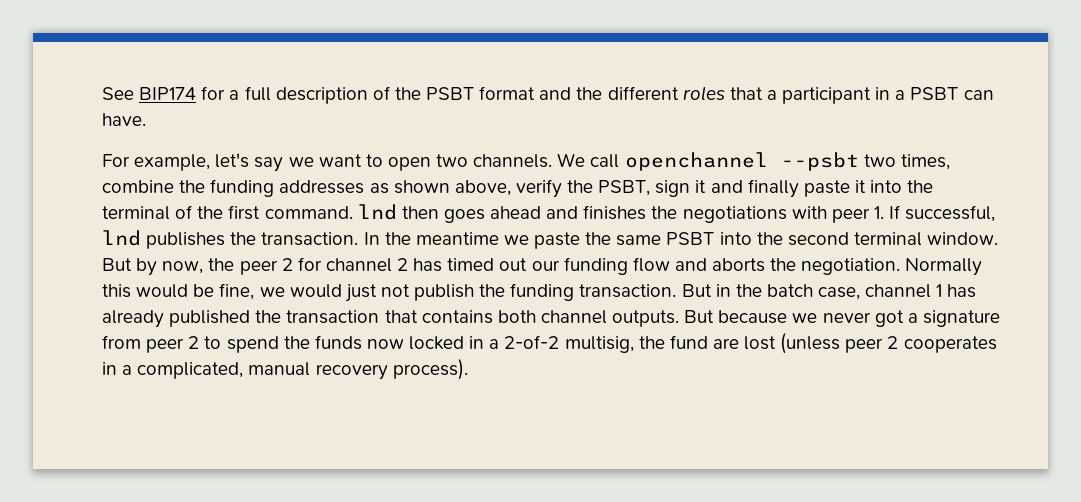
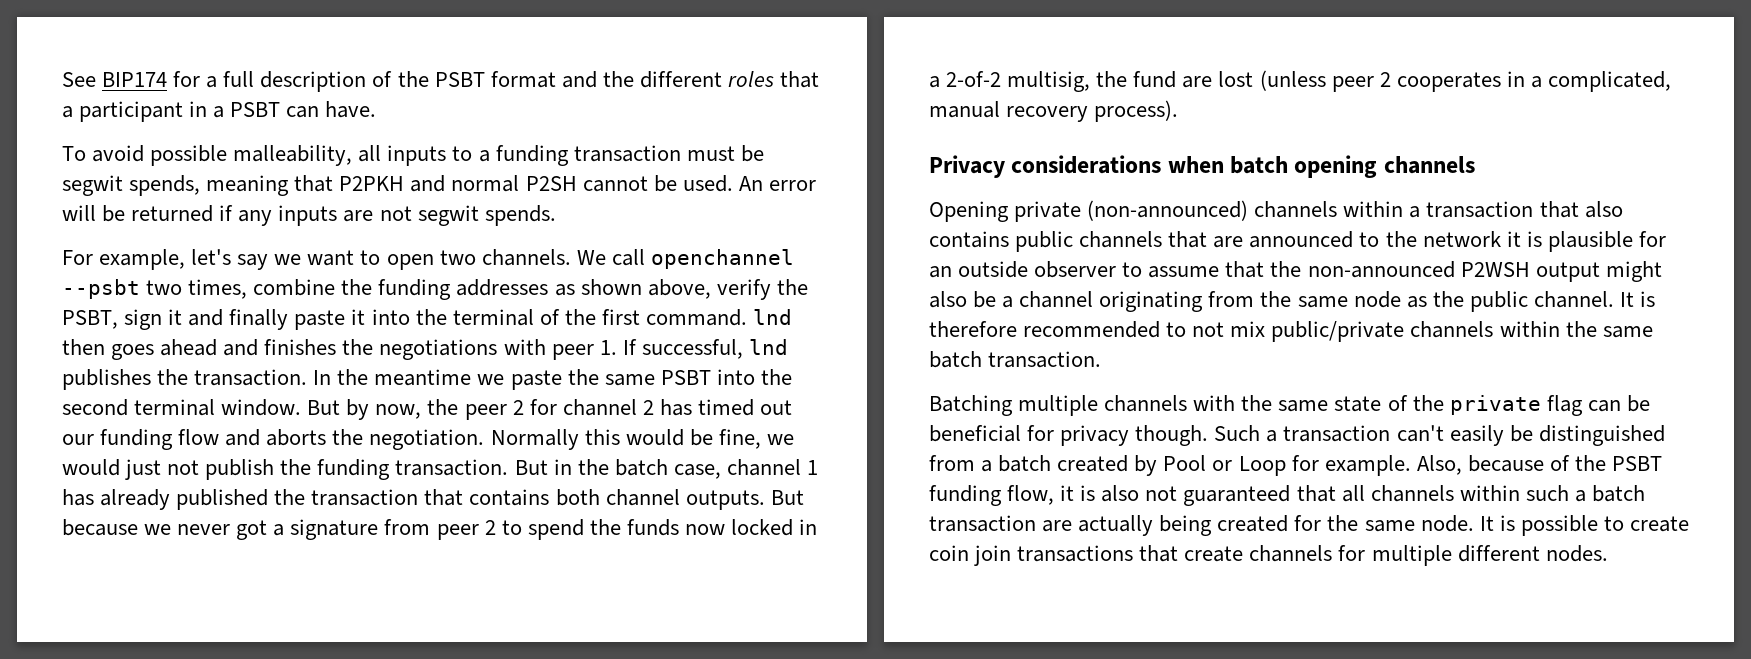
(146, 119) none -> [62,145,764,166] [62,175,816,196] [62,205,556,226] // To avoid possible malleability, all inputs to a funding transaction must be segwit spends, meaning that P2PKH and normal P2SH cannot be used. An error will be returned if any inputs are not segwit spends.
(468, 369) none -> [929,155,1475,178] [929,200,1623,222] [929,231,1666,252] [929,261,1662,282] [929,291,1656,312] [929,321,1653,342] [929,351,1102,368] [929,395,1650,416] [929,425,1665,446] [929,455,1663,476] [929,485,1645,506] [929,515,1689,536] [929,545,1608,566] // Privacy considerations when batch opening channels // Opening private (non-announced) channels within a transaction that also contains public channels that are announced to the network it is plausible for an outside observer to assume that the non-announced P2WSH output might also be a channel originating from the same node as the public channel. It is therefore recommended to not mix public/private channels within the same batch transaction. // Batching multiple channels with the same state of the private flag can be beneficial for privacy though. Such a transaction can't easily be distinguished from a batch created by Pool or Loop for example. Also, because of the PSBT funding flow, it is also not guaranteed that all channels within such a batch transaction are actually being created for the same node. It is possible to create coin join transactions that create channels for multiple different nodes.

